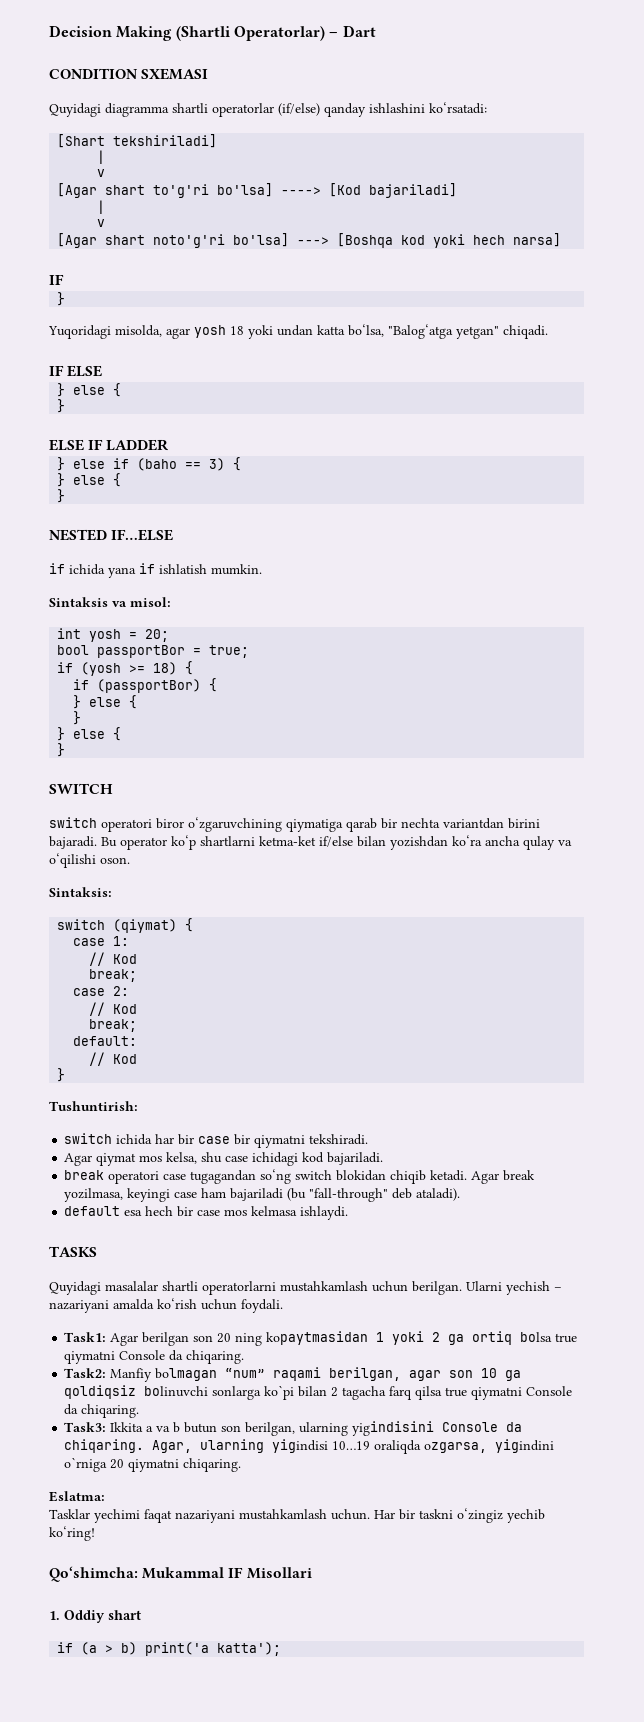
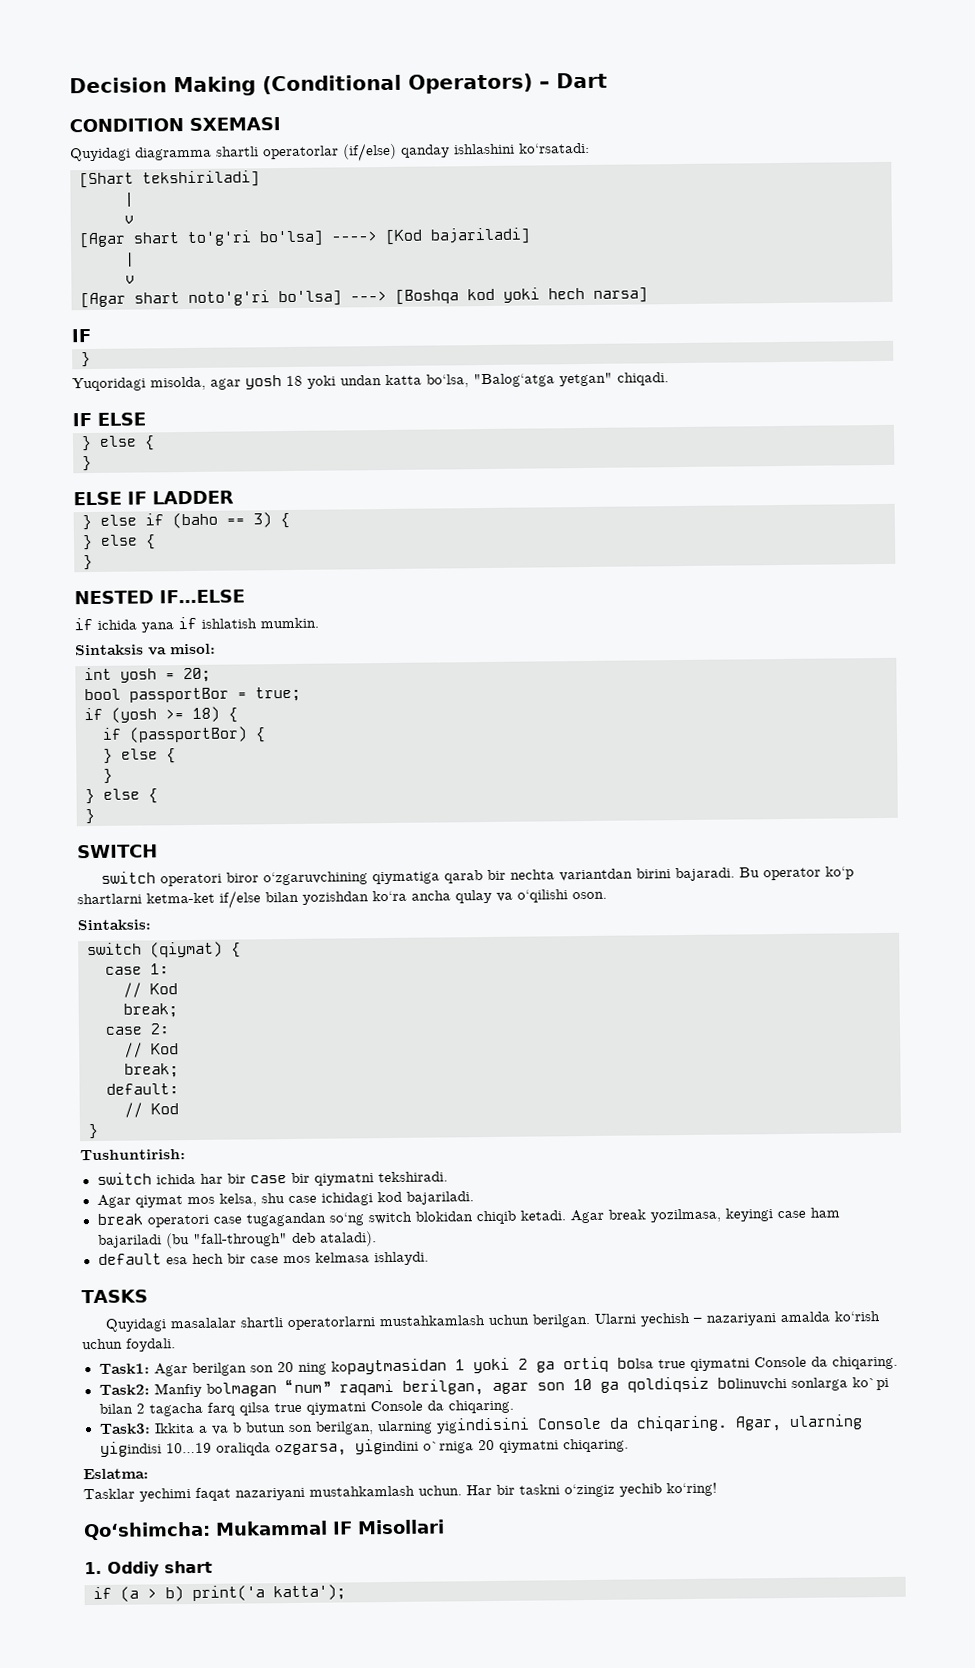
[175,26,325,41] (Shartli Operatorlar) -> [262,73,533,95] (Conditional Operators)

